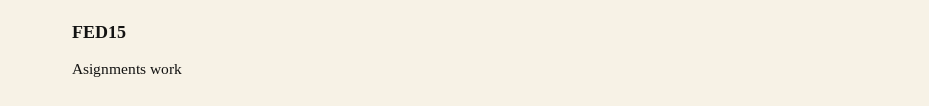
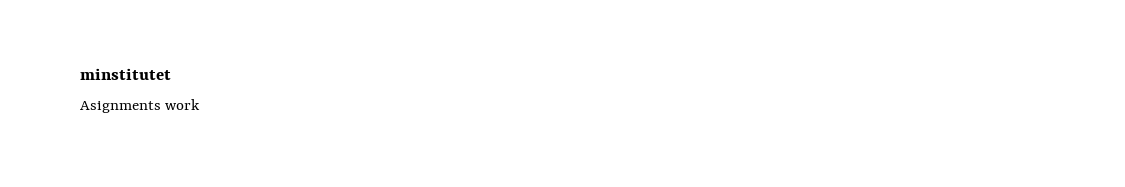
[72,26,126,38] FED15 -> [80,68,171,80] minstitutet

